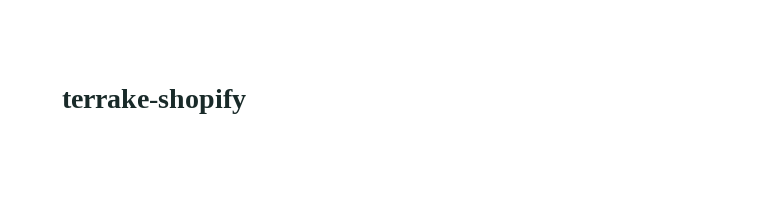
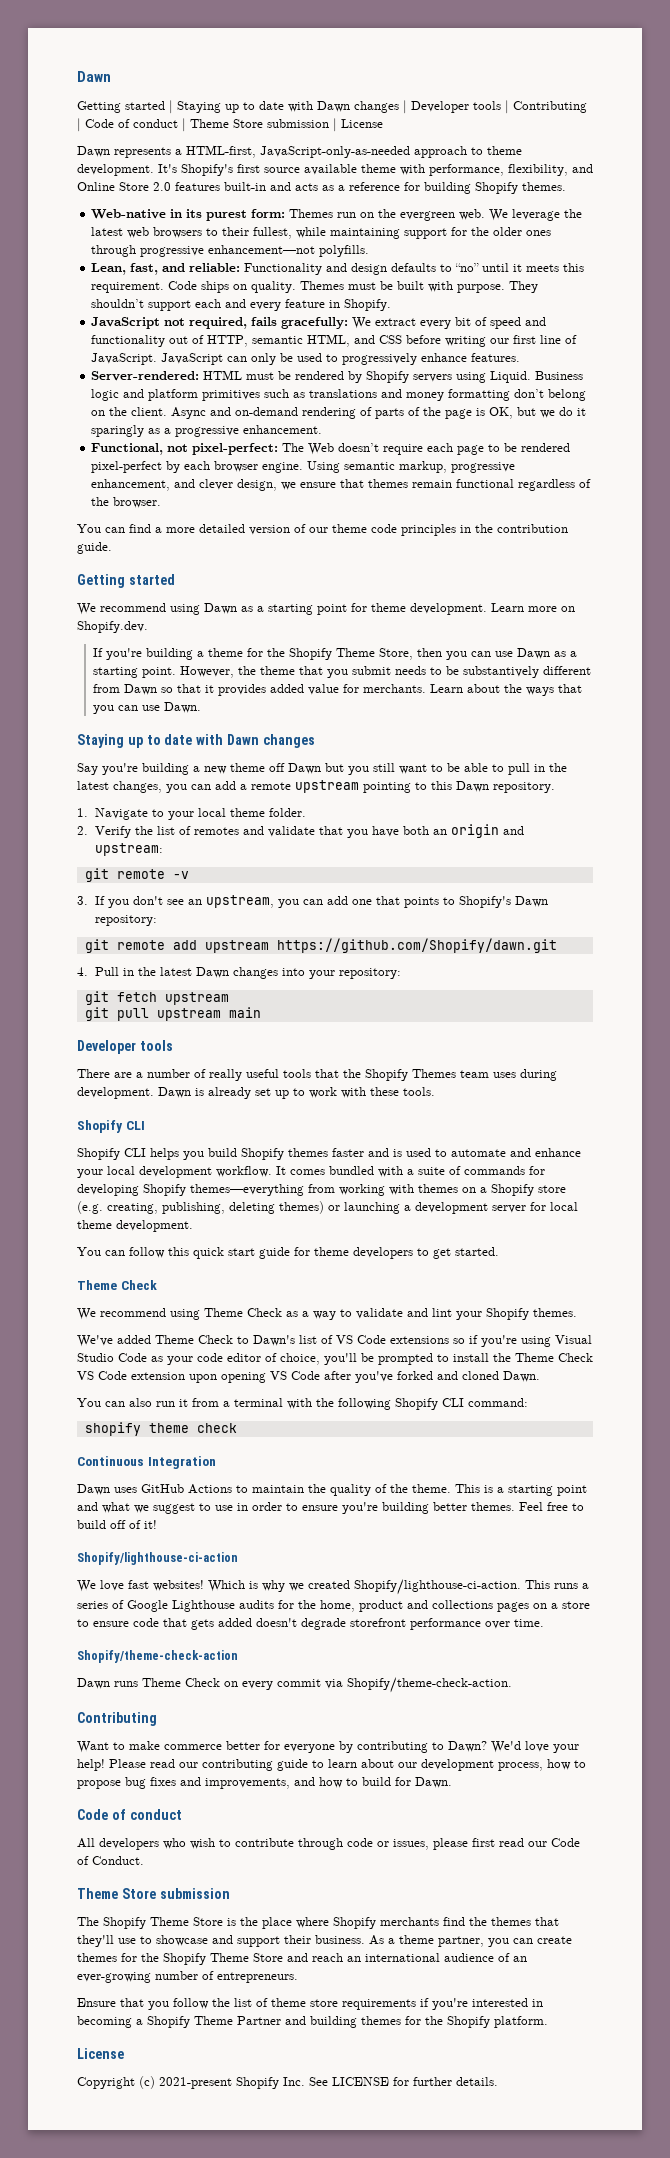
[62,89,246,114] terrake-shopify -> [77,71,111,82] [77,100,587,114] [77,118,383,132] [77,145,522,158] [77,164,593,176] [77,182,566,194] [91,209,583,221] [91,227,552,239] [91,245,370,257] [91,263,585,275] [91,281,539,293] [91,299,392,311] [91,317,547,329] [91,334,578,347] [91,353,521,365] [91,370,584,383] [91,389,587,401] [91,407,587,419] [91,425,323,437] [91,443,571,455] [91,461,516,473] [91,479,592,491] [91,497,162,508] [77,524,568,536] [77,542,112,554] [77,574,175,588] [77,603,575,615] [77,621,148,633] [93,648,578,660] [93,666,592,678] [93,684,583,696] [93,702,202,714] [77,734,315,748] [77,763,567,775] [77,780,555,793] [77,808,306,820] [77,824,524,838] [94,843,163,856] [84,868,189,882] [77,895,548,908] [94,915,157,926] [84,938,557,953] [77,967,401,979] [84,991,229,1005] [84,1007,261,1021] [77,1040,173,1054] [77,1069,557,1081] [77,1087,435,1099] [77,1120,145,1133] [77,1148,581,1160] [77,1166,545,1178] [77,1184,566,1196] [77,1201,578,1214] [77,1220,193,1232] [77,1247,499,1259] [77,1280,157,1290] [77,1308,577,1320] [77,1335,592,1347] [77,1353,593,1365] [77,1371,540,1383] [77,1398,528,1410] [84,1422,237,1436] [77,1456,216,1469] [77,1484,587,1496] [77,1502,584,1514] [77,1520,157,1529] [77,1552,238,1565] [77,1579,589,1595] [77,1600,590,1612] [77,1618,544,1630] [77,1650,238,1663] [77,1677,512,1693] [77,1712,157,1726] [77,1741,579,1753] [77,1759,586,1771] [77,1777,452,1789] [77,1809,182,1820] [77,1838,580,1850] [77,1856,144,1865] [77,1888,230,1899] [77,1917,559,1929] [77,1935,572,1947] [77,1953,527,1965] [77,1971,298,1983] [77,1998,543,2010] [77,2016,548,2028] [77,2048,124,2059] [77,2076,498,2089] Dawn // Getting started | Staying up to date with Dawn changes | Developer tools | Contributing | Code of conduct | Theme Store submission | License // Dawn represents a HTML-first, JavaScript-only-as-needed approach to theme development. It's Shopify's first source available theme with performance, flexibility, and Online Store 2.0 features built-in and acts as a reference for building Shopify themes. // Web-native in its purest form: Themes run on the evergreen web. We leverage the latest web browsers to their fullest, while maintaining support for the older ones through progressive enhancement—not polyfills. // Lean, fast, and reliable: Functionality and design defaults to “no” until it meets this requirement. Code ships on quality. Themes must be built with purpose. They shouldn’t support each and every feature in Shopify. // JavaScript not required, fails gracefully: We extract every bit of speed and functionality out of HTTP, semantic HTML, and CSS before writing our first line of JavaScript. JavaScript can only be used to progressively enhance features. // Server-rendered: HTML must be rendered by Shopify servers using Liquid. Business logic and platform primitives such as translations and money formatting don’t belong on the client. Async and on-demand rendering of parts of the page is OK, but we do it sparingly as a progressive enhancement. // Functional, not pixel-perfect: The Web doesn’t require each page to be rendered pixel-perfect by each browser engine. Using semantic markup, progressive enhancement, and clever design, we ensure that themes remain functional regardless of the browser. // You can find a more detailed version of our theme code principles in the contribution guide. // Getting started // We recommend using Dawn as a starting point for theme development. Learn more on Shopify.dev. // If you're building a theme for the Shopify Theme Store, then you can use Dawn as a starting point. However, the theme that you submit needs to be substantively different from Dawn so that it provides added value for merchants. Learn about the ways that you can use Dawn. // Staying up to date with Dawn changes // Say you're building a new theme off Dawn but you still want to be able to pull in the latest changes, you can add a remote upstream pointing to this Dawn repository. // 1. Navigate to your local theme folder. // 2. Verify the list of remotes and validate that you have both an origin and upstream: // git remote -v // 3. If you don't see an upstream, you can add one that points to Shopify's Dawn repository: // git remote add upstream https://github.com/Shopify/dawn.git // 4. Pull in the latest Dawn changes into your repository: // git fetch upstream // git pull upstream main // Developer tools // There are a number of really useful tools that the Shopify Themes team uses during development. Dawn is already set up to work with these tools. // Shopify CLI // Shopify CLI helps you build Shopify themes faster and is used to automate and enhance your local development workflow. It comes bundled with a suite of commands for developing Shopify themes—everything from working with themes on a Shopify store (e.g. creating, publishing, deleting themes) or launching a development server for local theme development. // You can follow this quick start guide for theme developers to get started. // Theme Check // We recommend using Theme Check as a way to validate and lint your Shopify themes. // We've added Theme Check to Dawn's list of VS Code extensions so if you're using Visual Studio Code as your code editor of choice, you'll be prompted to install the Theme Check VS Code extension upon opening VS Code after you've forked and cloned Dawn. // You can also run it from a terminal with the following Shopify CLI command: // shopify theme check // Continuous Integration // Dawn uses GitHub Actions to maintain the quality of the theme. This is a starting point and what we suggest to use in order to ensure you're building better themes. Feel free to build off of it! // Shopify/lighthouse-ci-action // We love fast websites! Which is why we created Shopify/lighthouse-ci-action. This runs a series of Google Lighthouse audits for the home, product and collections pages on a store to ensure code that gets added doesn't degrade storefront performance over time. // Shopify/theme-check-action // Dawn runs Theme Check on every commit via Shopify/theme-check-action. // Contributing // Want to make commerce better for everyone by contributing to Dawn? We'd love your help! Please read our contributing guide to learn about our development process, how to propose bug fixes and improvements, and how to build for Dawn. // Code of conduct // All developers who wish to contribute through code or issues, please first read our Code of Conduct. // Theme Store submission // The Shopify Theme Store is the place where Shopify merchants find the themes that they'll use to showcase and support their business. As a theme partner, you can create themes for the Shopify Theme Store and reach an international audience of an ever-growing number of entrepreneurs. // Ensure that you follow the list of theme store requirements if you're interested in becoming a Shopify Theme Partner and building themes for the Shopify platform. // License // Copyright (c) 2021-present Shopify Inc. See LICENSE for further details.

